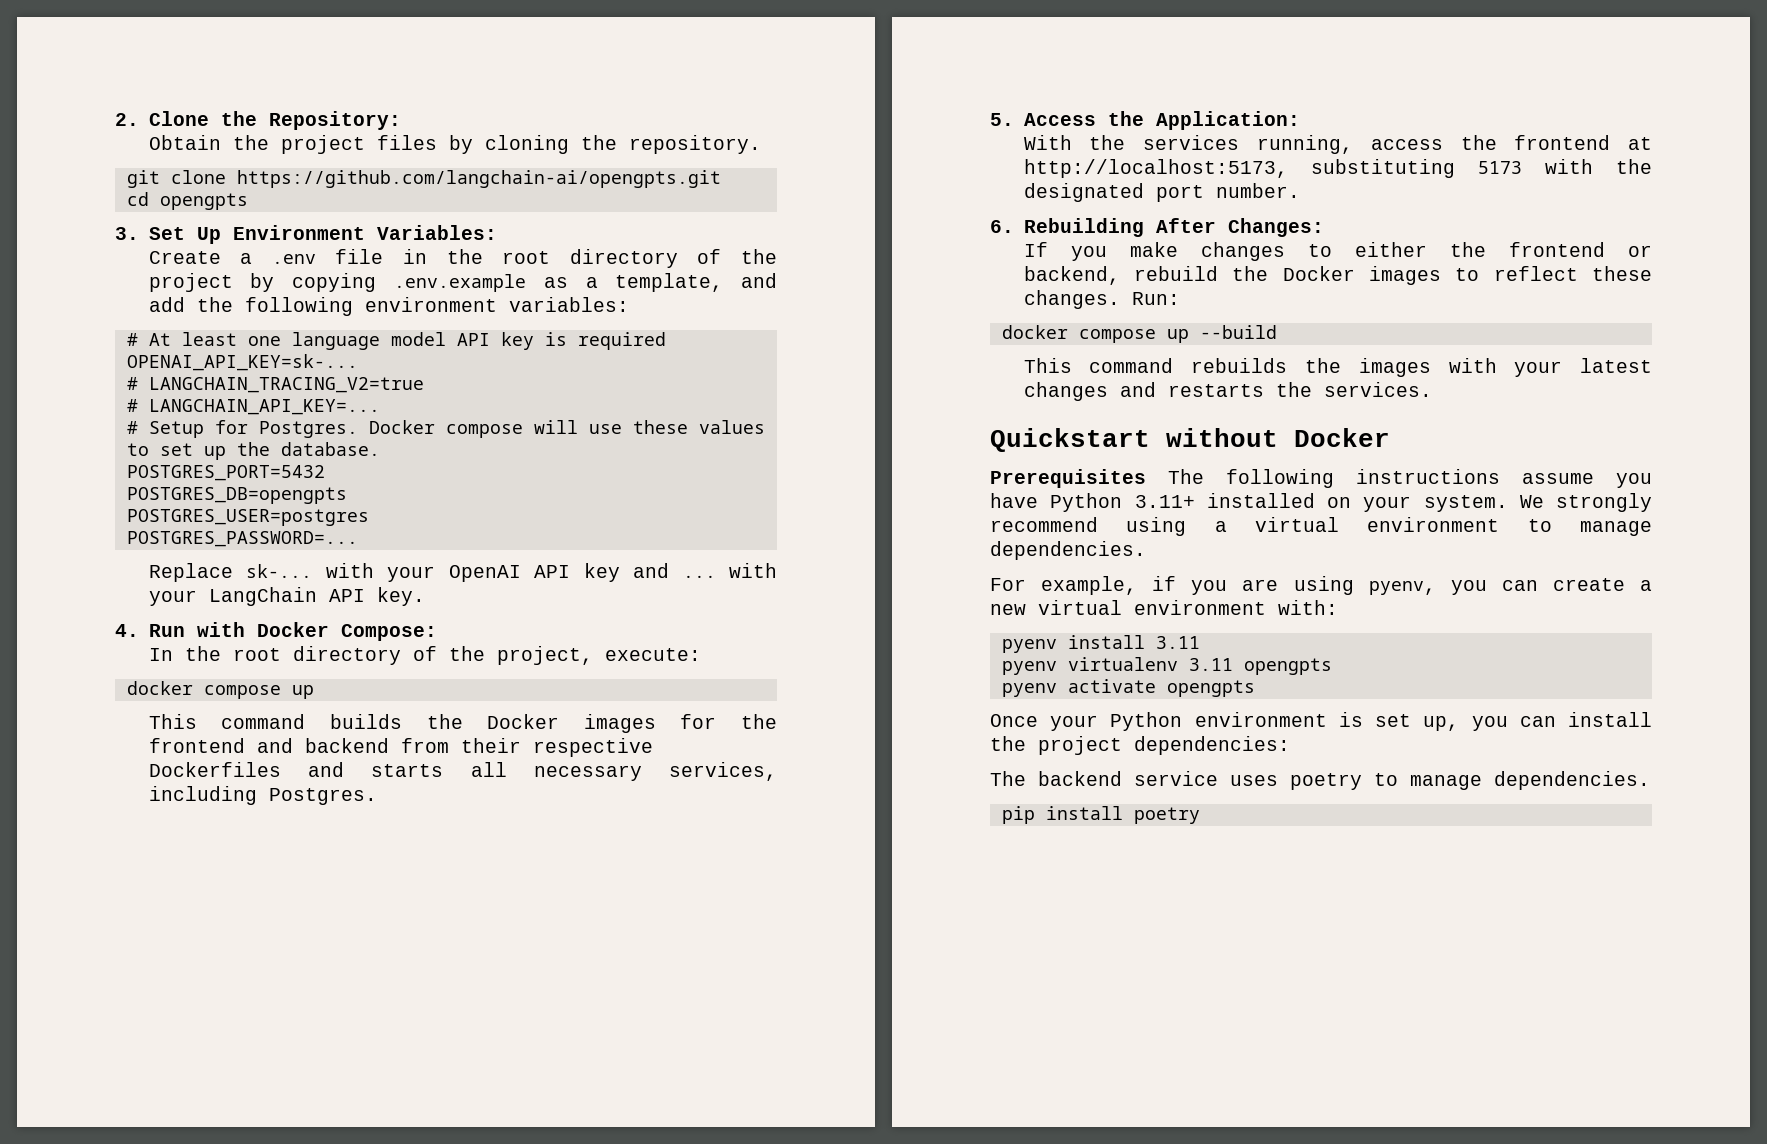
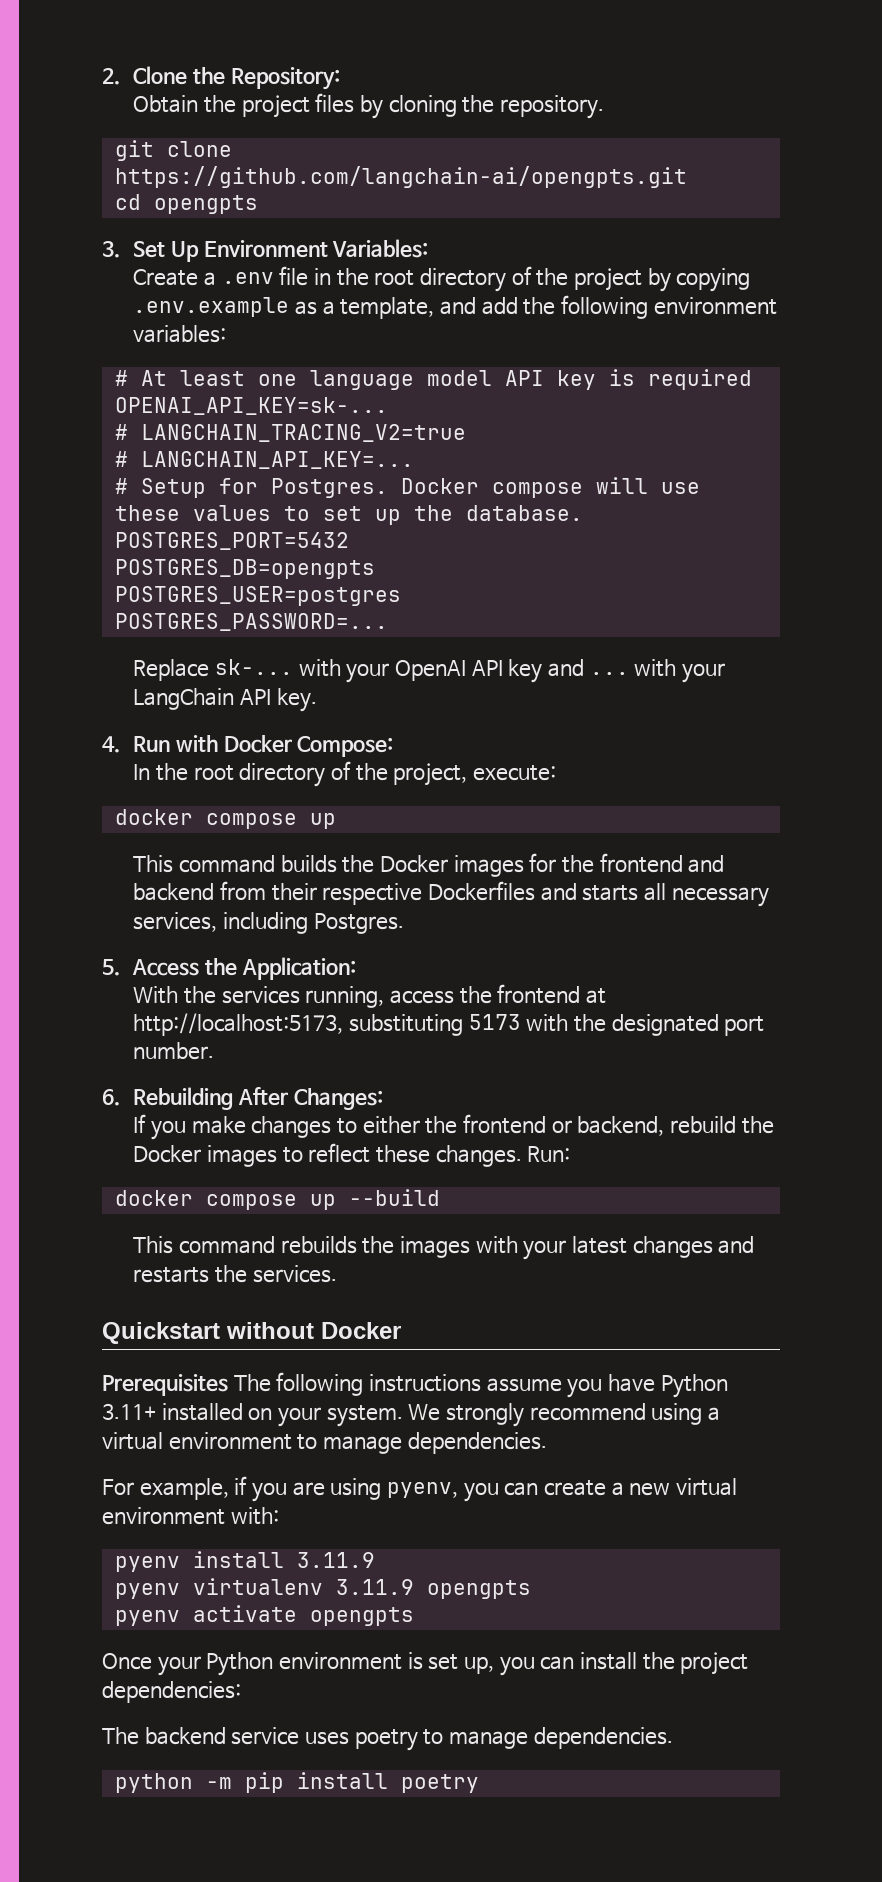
[1155,636,1200,649] 3.11 -> [296,1552,375,1568] 3.11.9
[1188,658,1233,671] 3.11 -> [335,1579,414,1595] 3.11.9
(1650, 780) none -> [114,1773,232,1793] python -m

